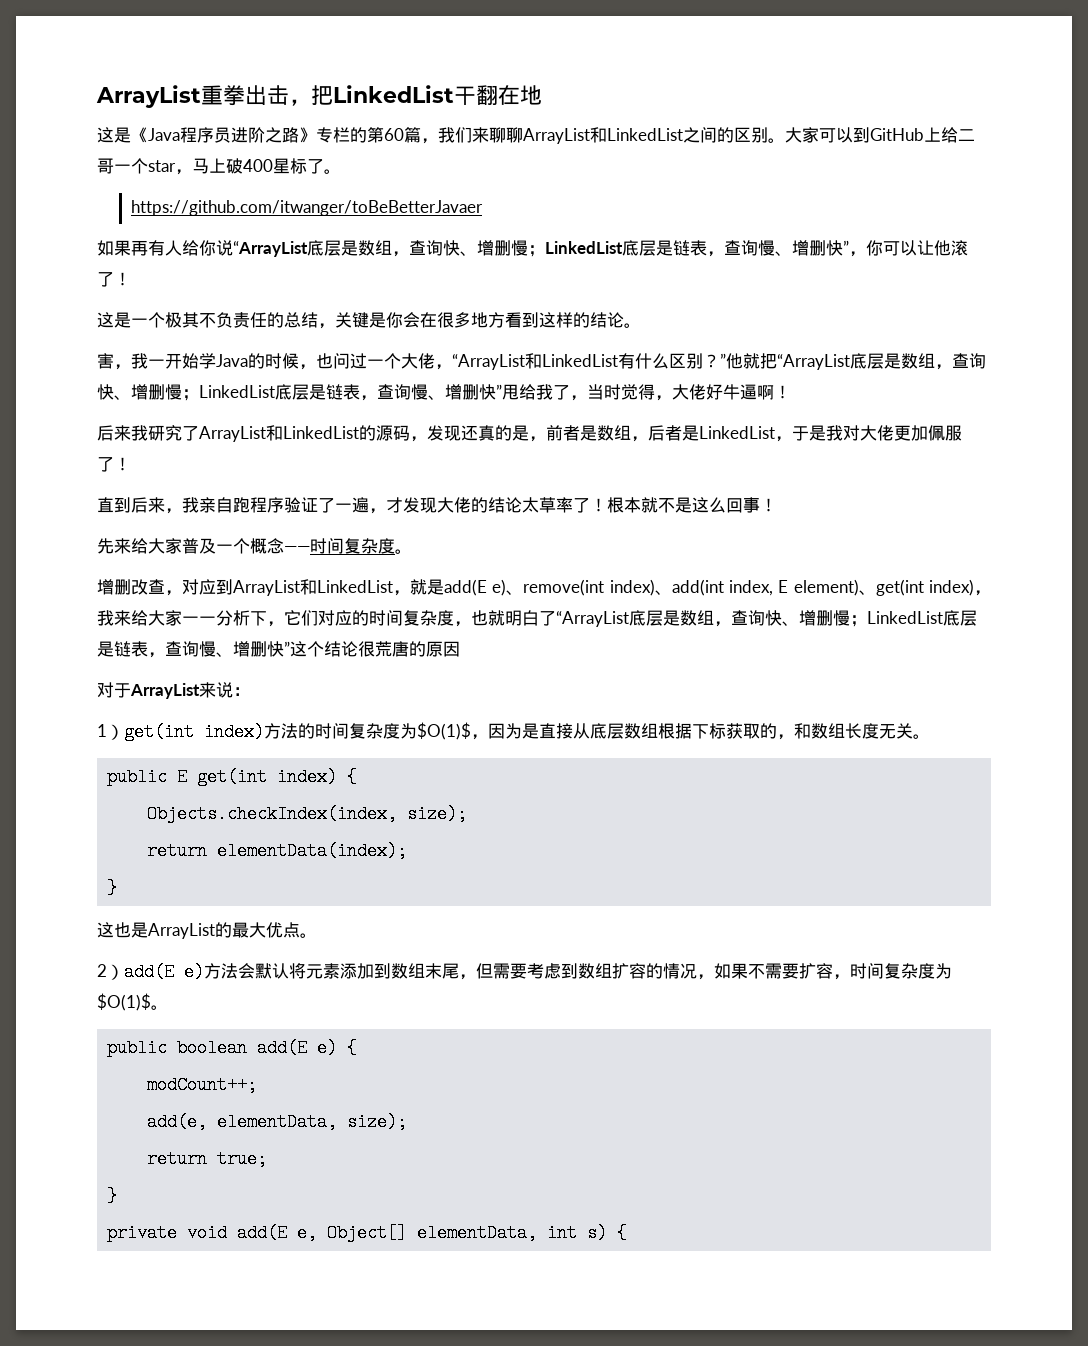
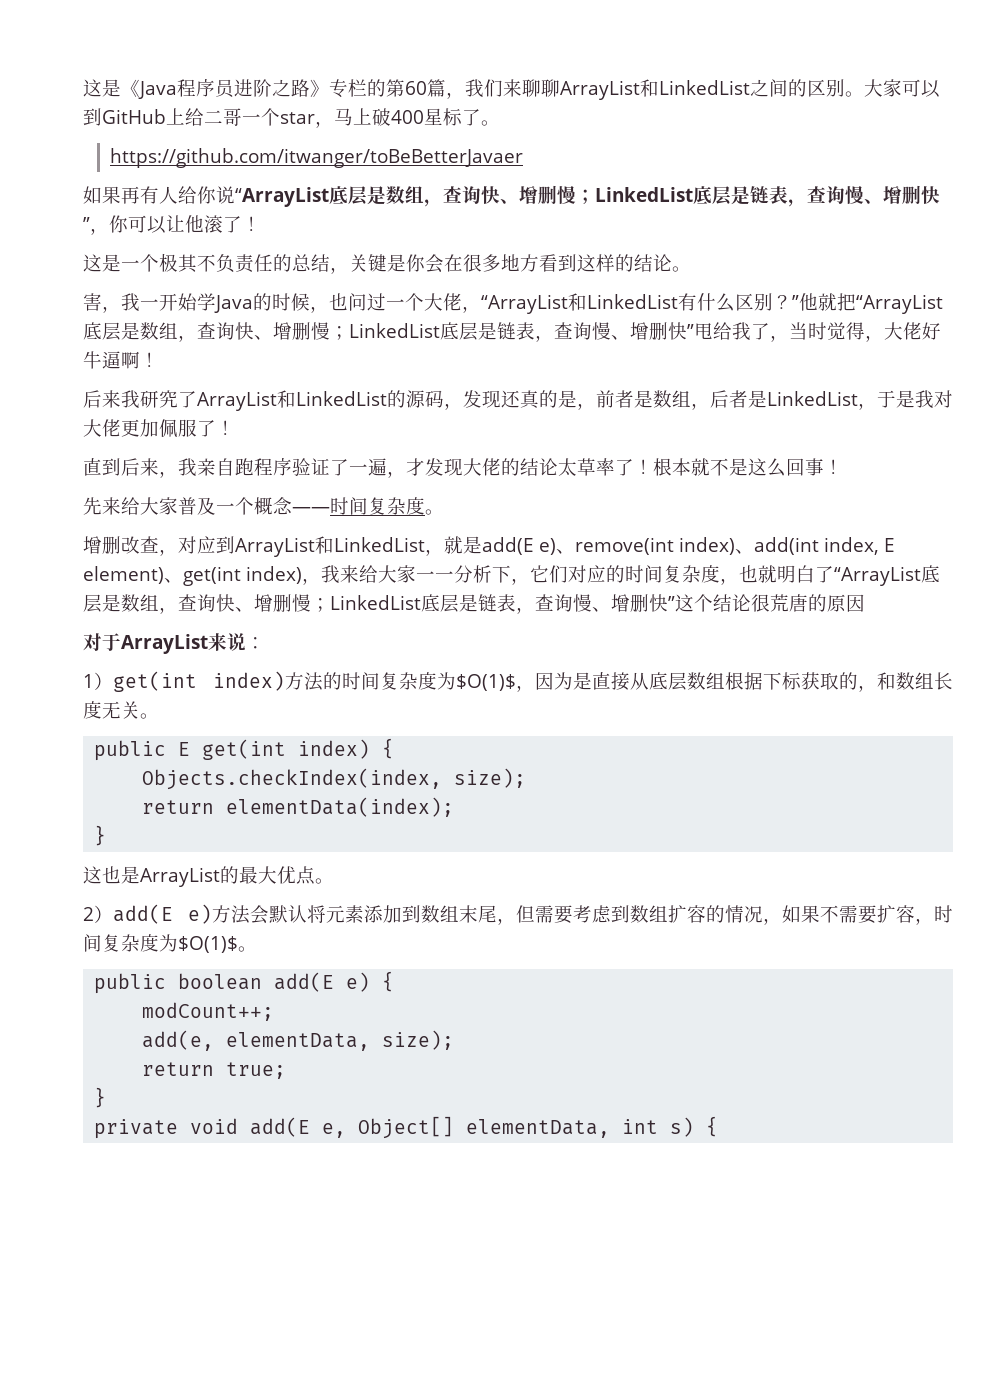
[96,85,542,108] ArrayList重拳出击，把LinkedList干翻在地 // -> (83, 88) none

